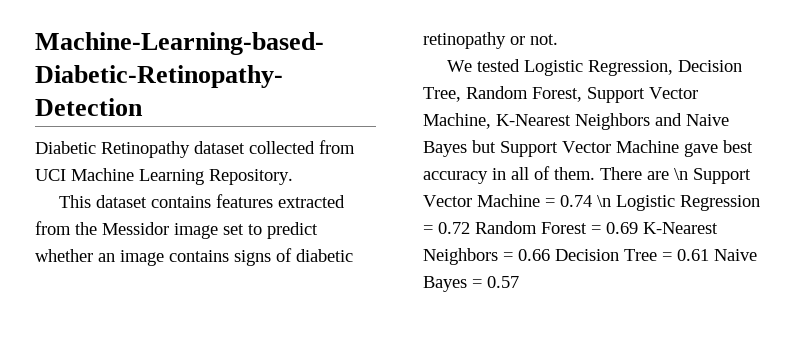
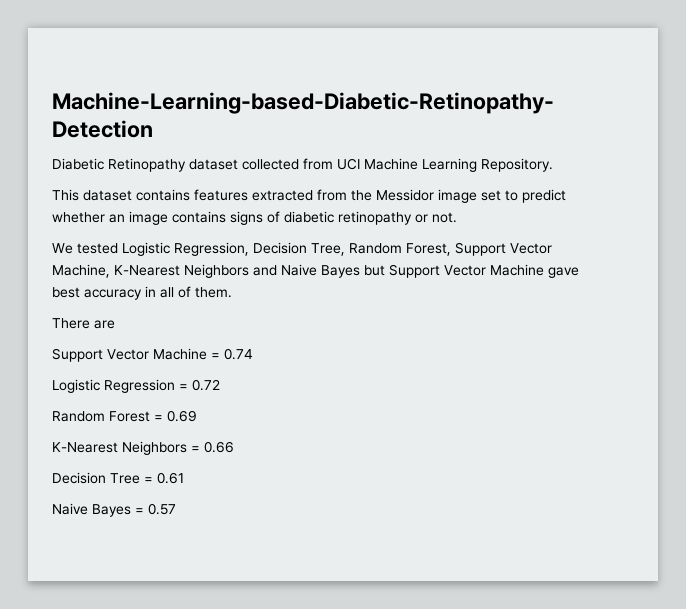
(595, 173) none -> (232, 292) //
[674,168,688,180] \n -> (115, 324) //
[597,195,611,207] \n -> (253, 354) //
(470, 228) none -> (220, 385) //
(638, 228) none -> (197, 416) //
(550, 255) none -> (234, 447) //
(709, 255) none -> (184, 478) //

